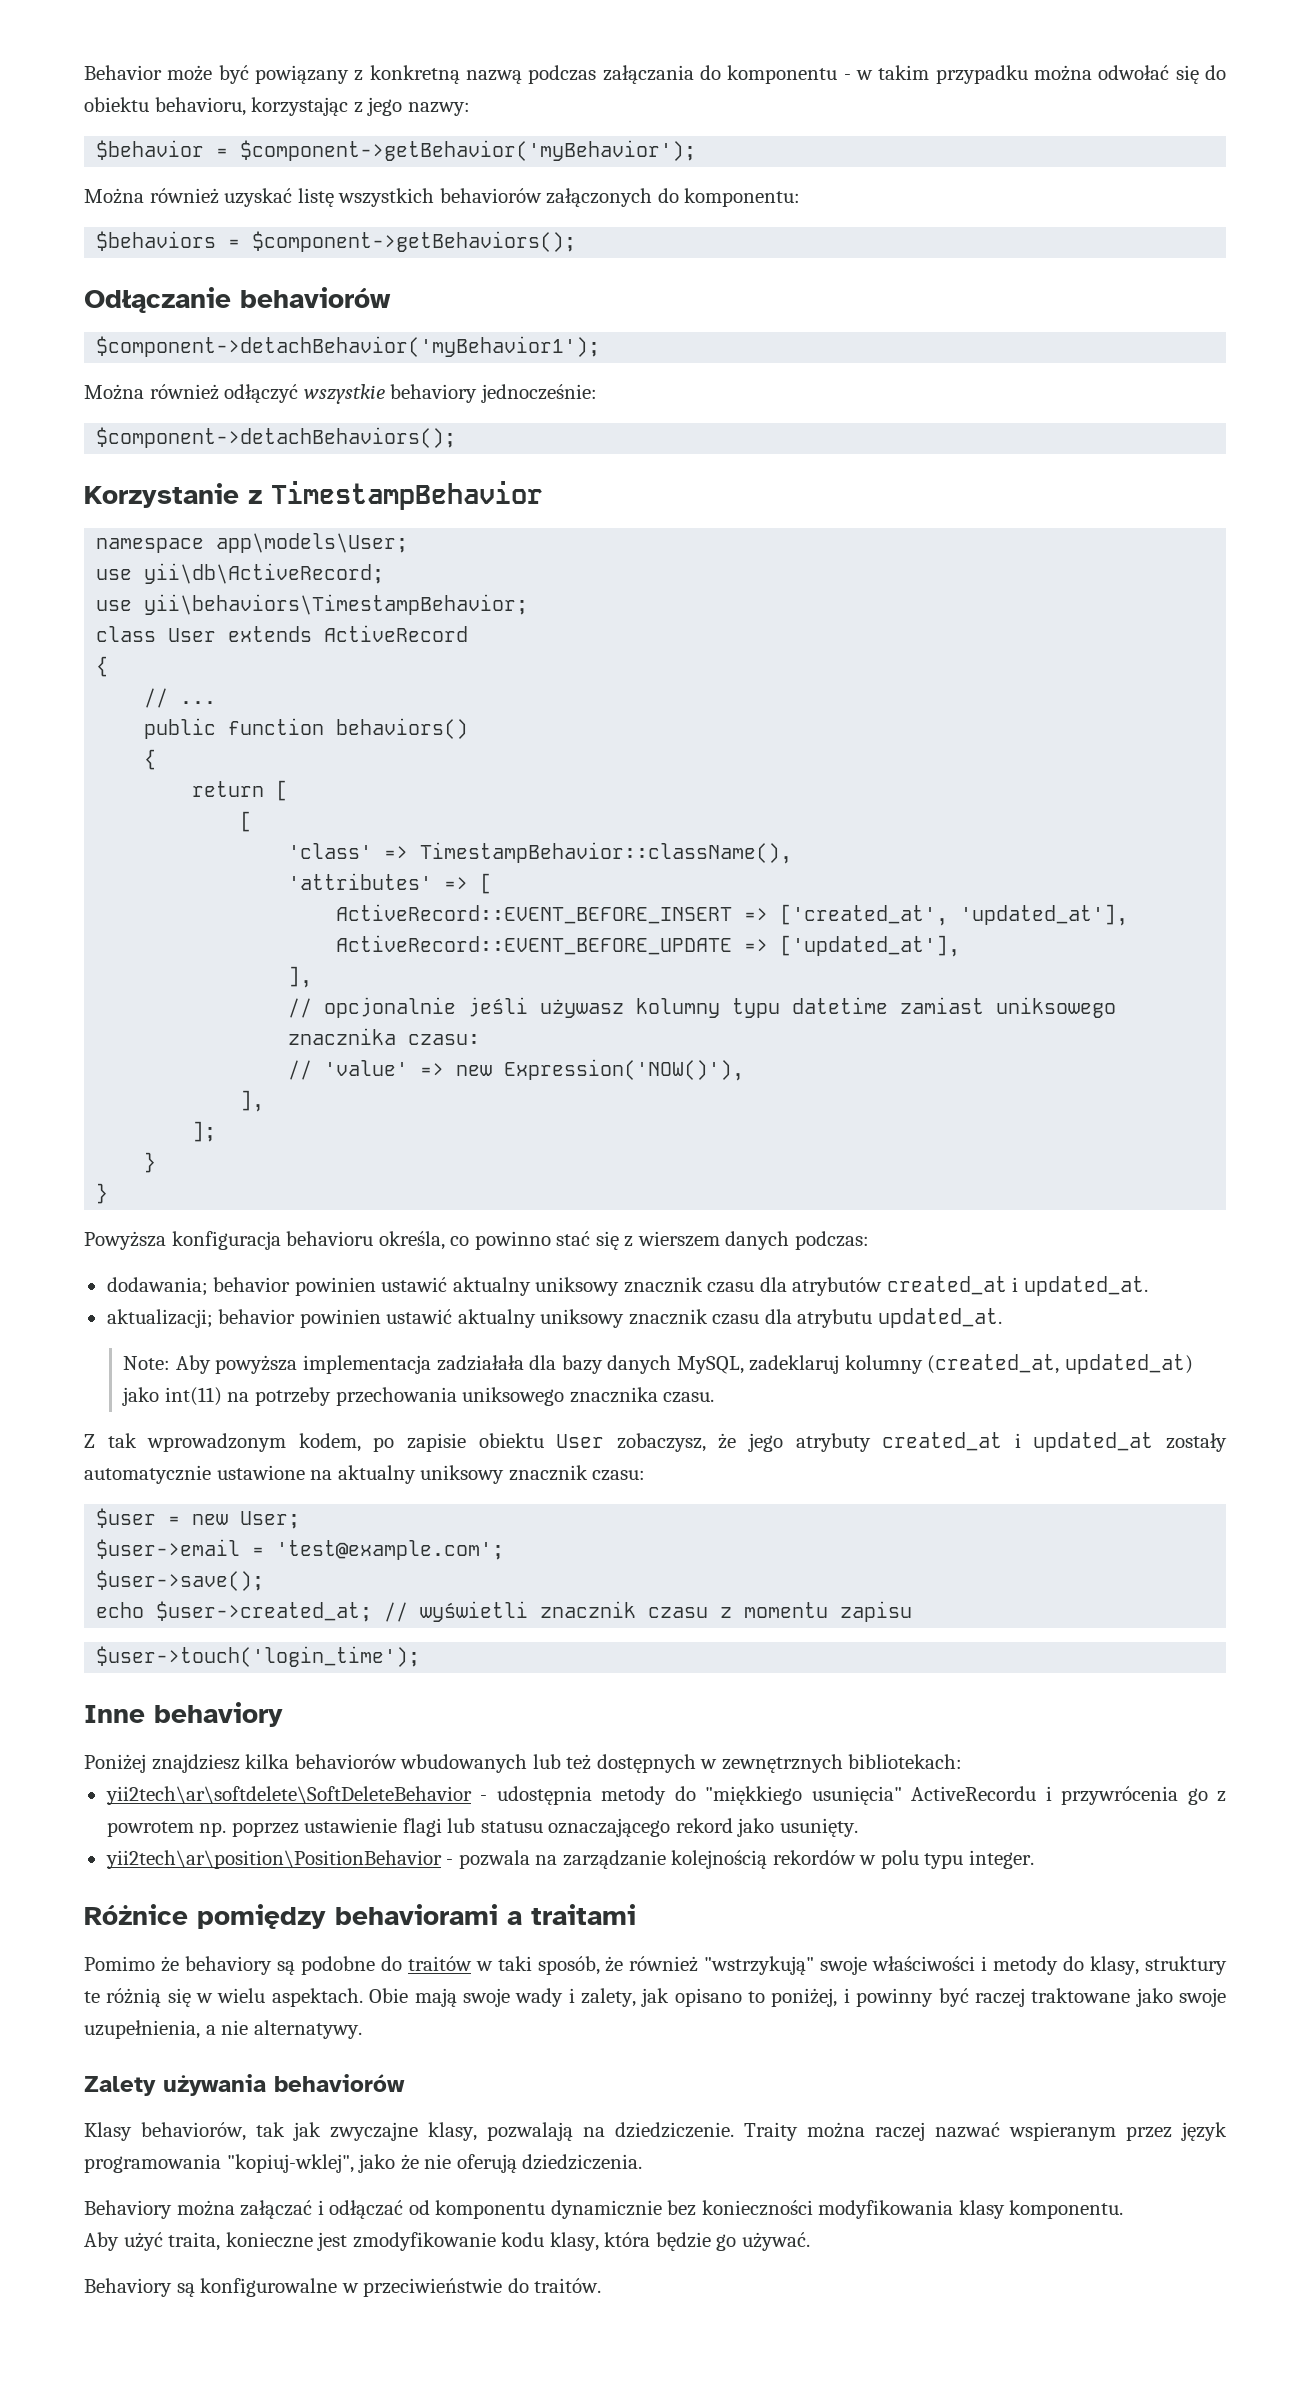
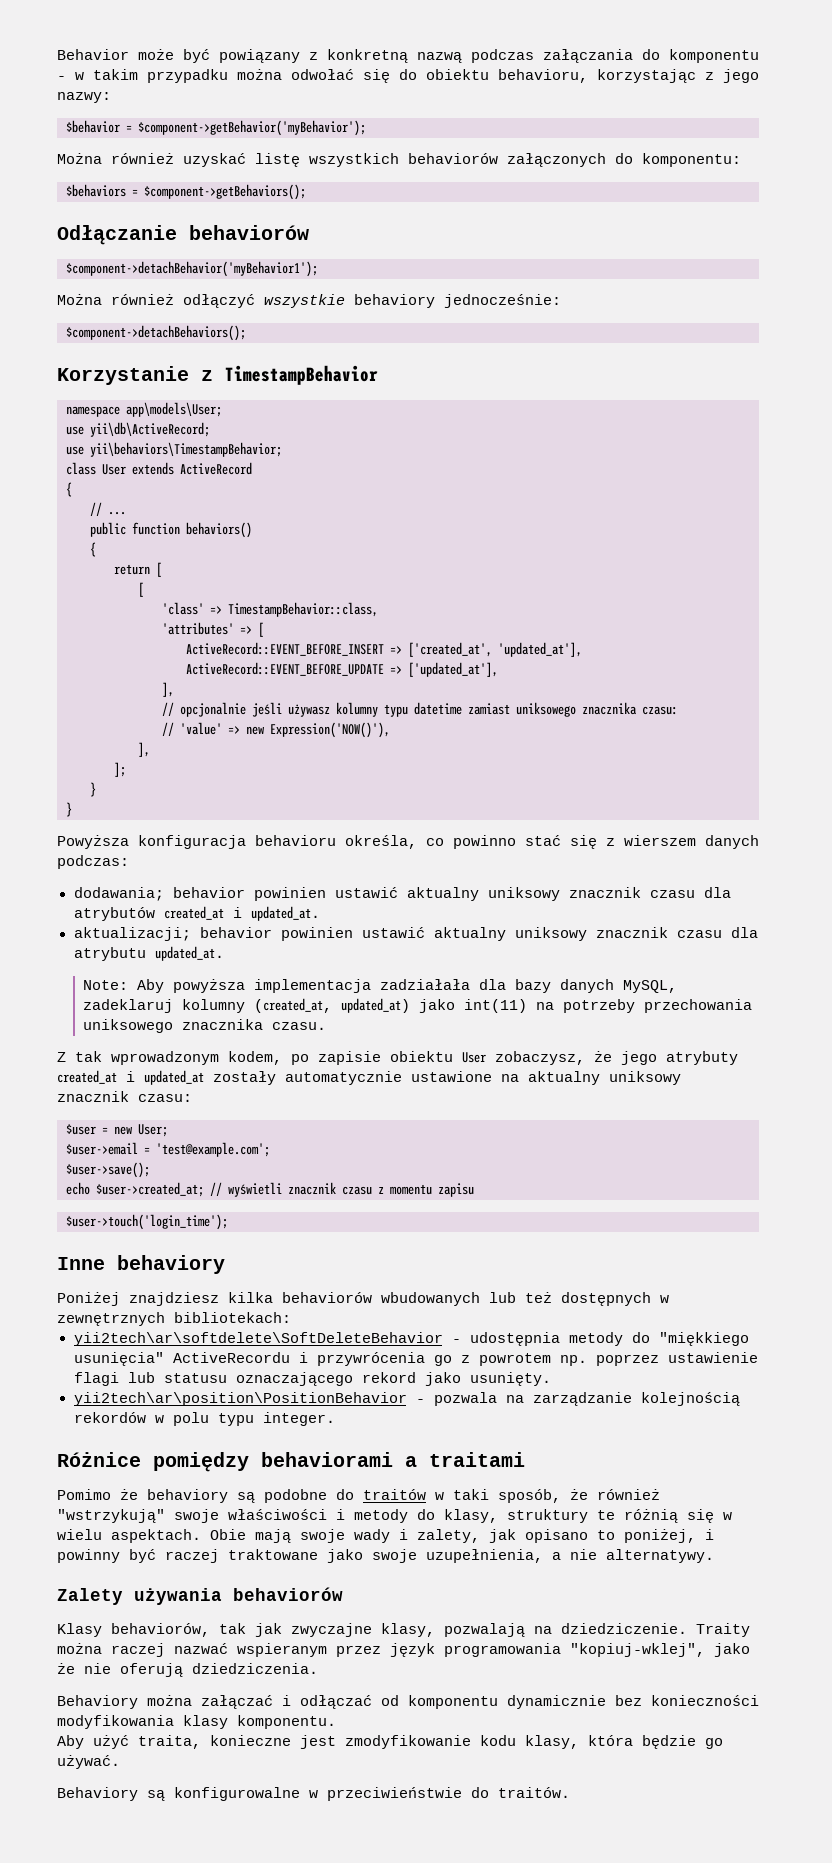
[420,842,793,864] TimestampBehavior::className(), -> [228,602,378,617] TimestampBehavior::class,

